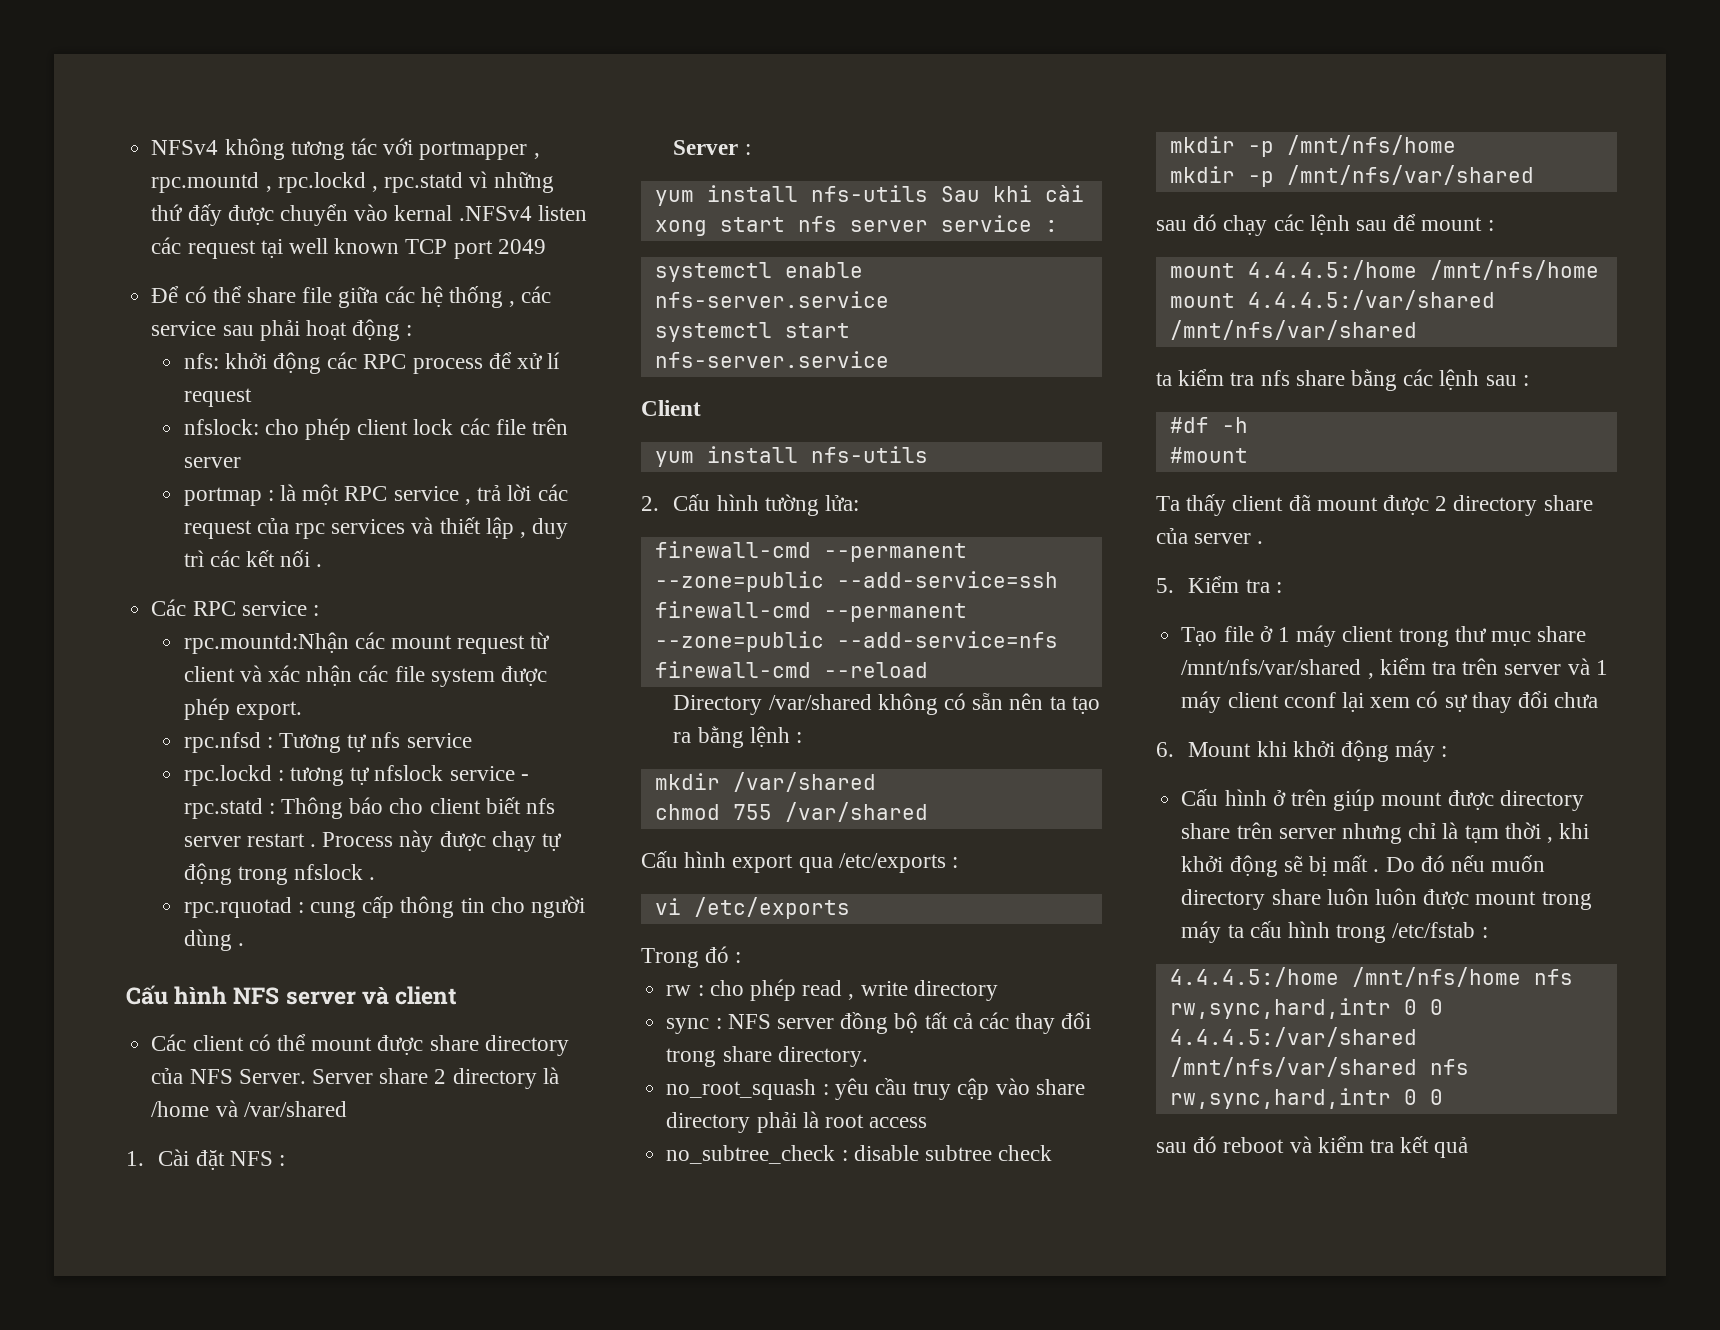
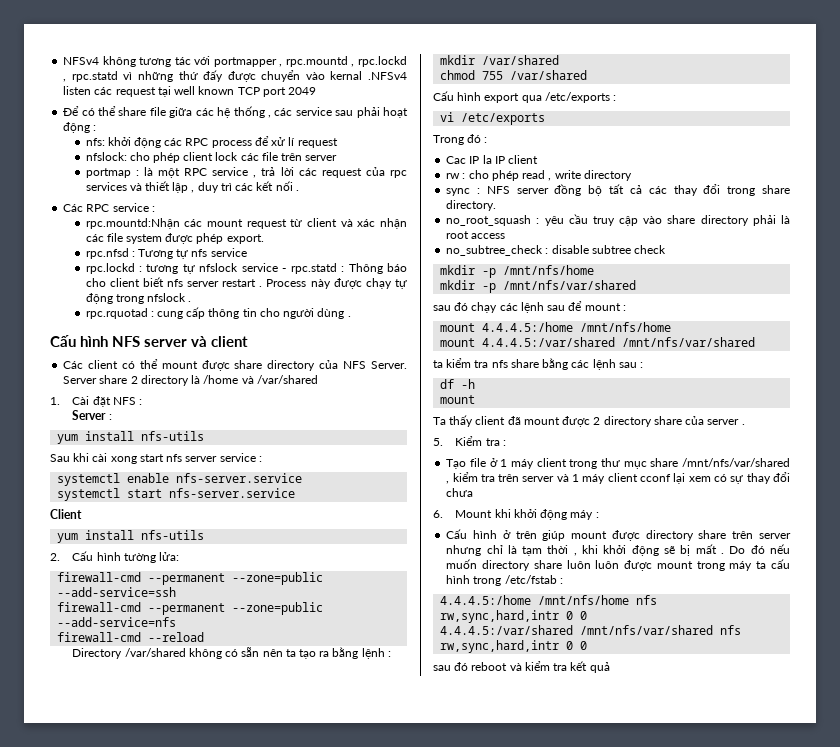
(928, 193) none -> (205, 436) //
(742, 957) none -> [446,155,539,164] // Cac IP la IP client
[1169,417,1209,433] #df -> [440,379,455,389] df
[1169,447,1248,463] #mount -> [440,395,476,404] mount

